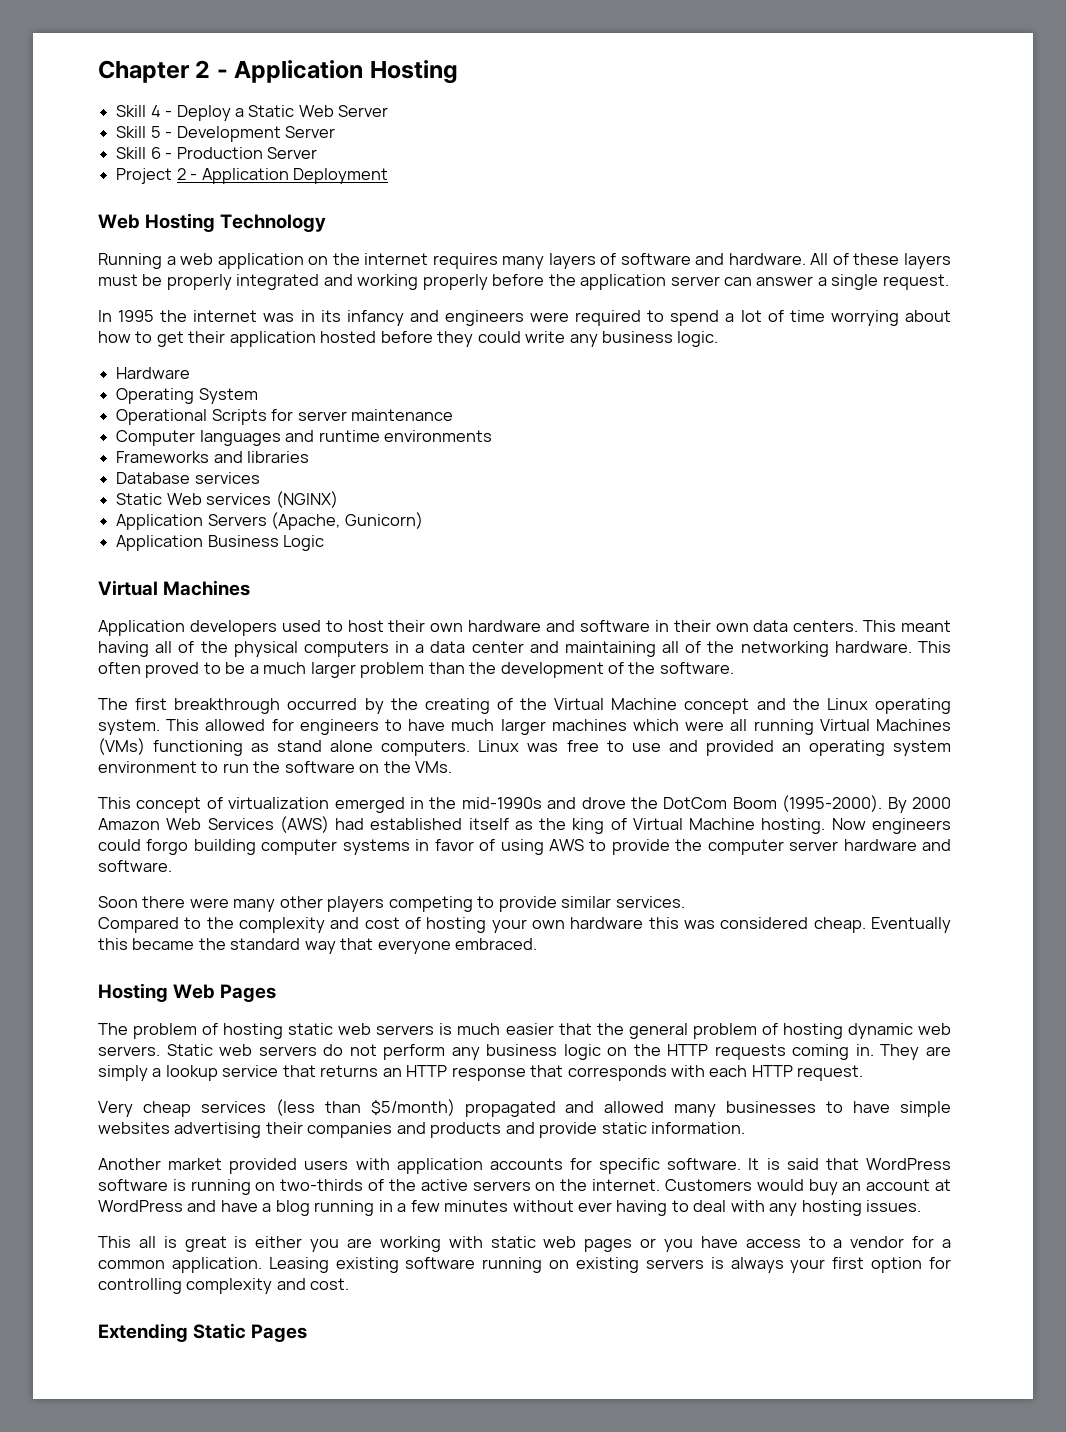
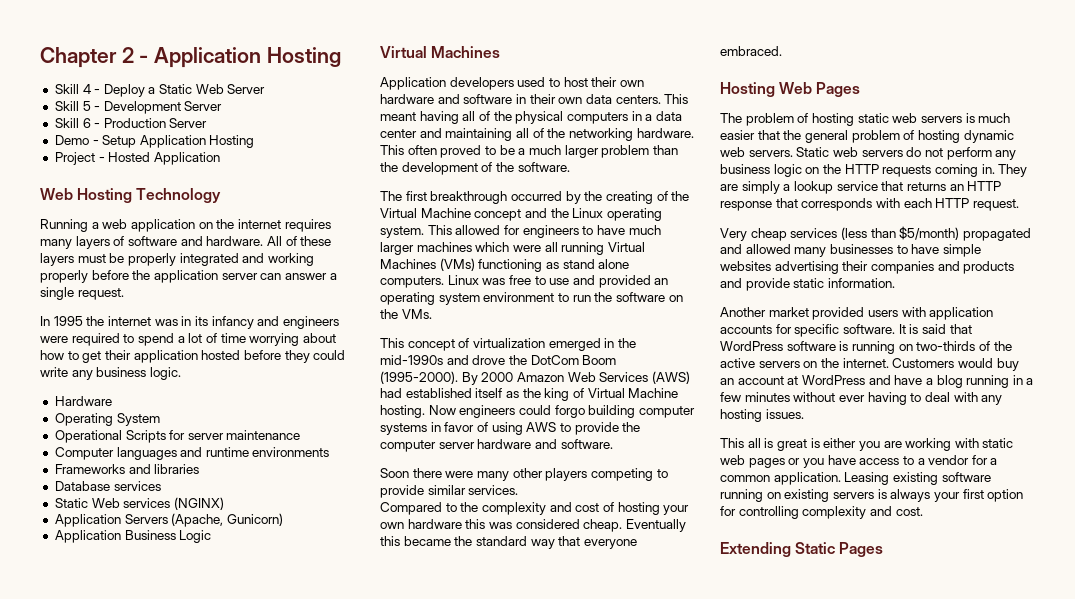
(317, 153) none -> [54,135,255,148] // Demo - Setup Application Hosting
[176,168,388,184] 2 - Application Deployment -> [98,152,220,165] - Hosted Application

